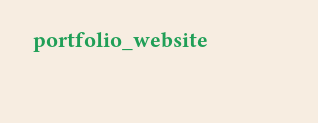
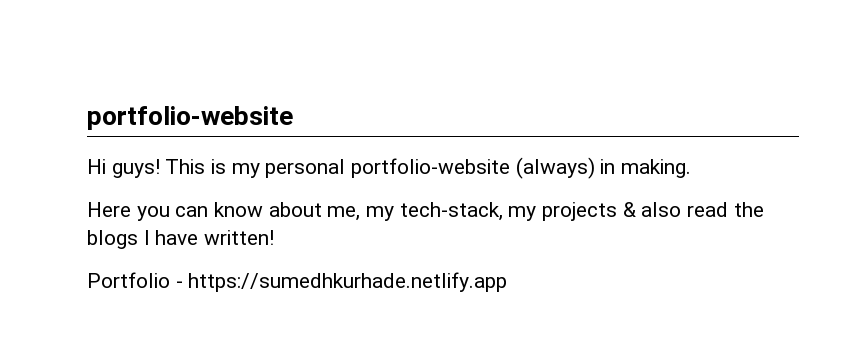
[33,32,208,52] portfolio_website -> [87,106,293,130] [87,157,692,179] [87,202,764,221] [87,230,275,249] [87,272,508,292] portfolio-website // Hi guys! This is my personal portfolio-website (always) in making. // Here you can know about me, my tech-stack, my projects & also read the blogs I have written! // Portfolio - https://sumedhkurhade.netlify.app

